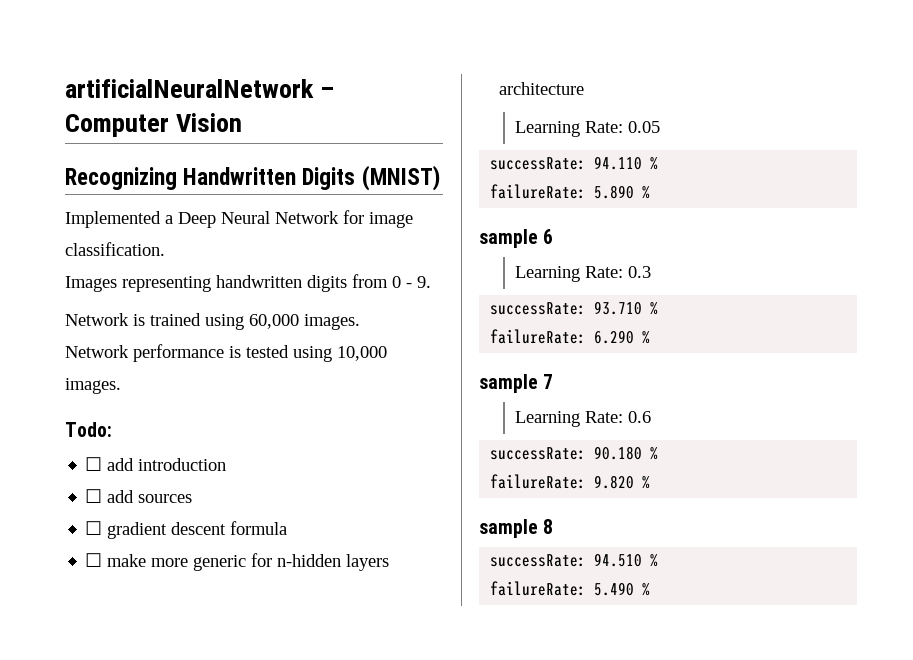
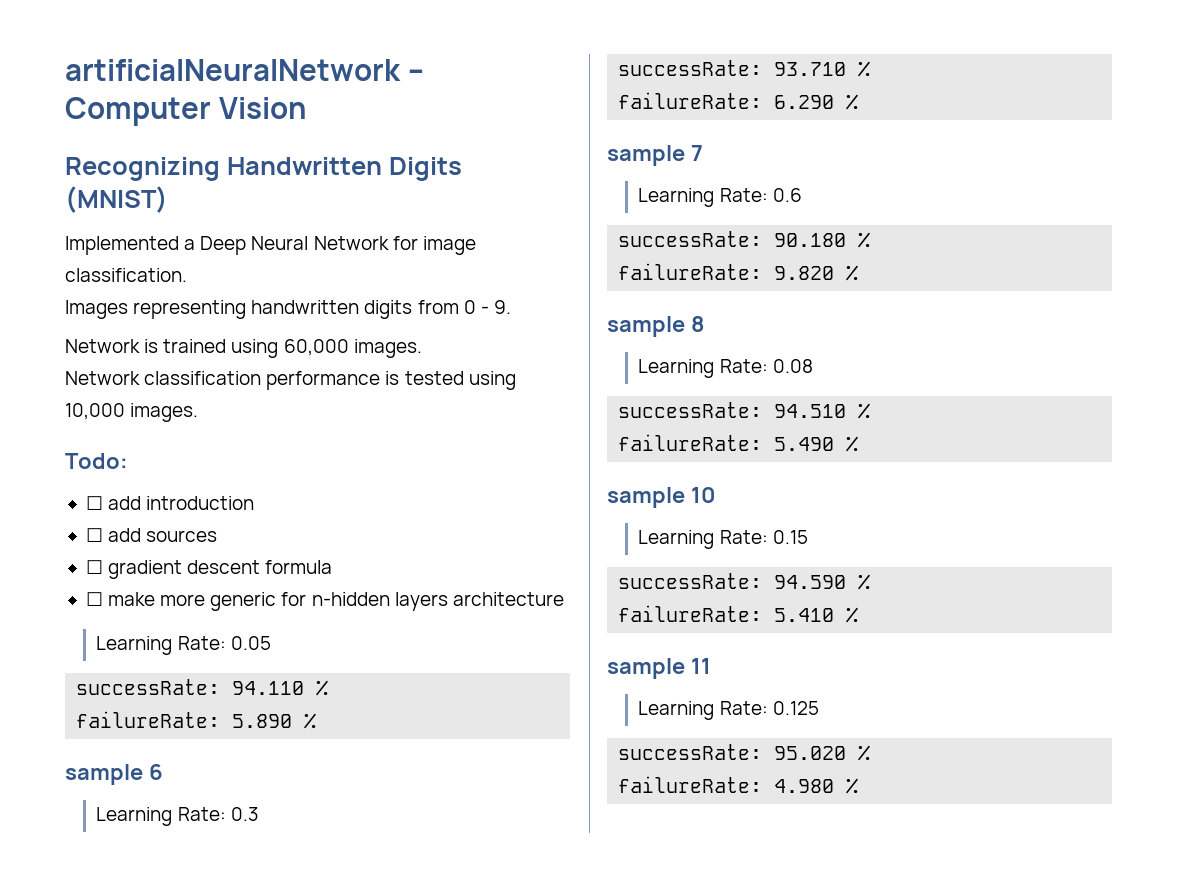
(129, 351) none -> [144,371,262,385] classification
(554, 526) none -> [638,359,813,378] // Learning Rate: 0.08
(651, 589) none -> [607,487,715,508] [638,530,808,549] [618,573,871,590] [618,605,859,623] [607,658,711,679] [638,701,819,720] [618,744,871,761] [618,776,859,794] // sample 10 // Learning Rate: 0.15 // successRate: 94.590 % // failureRate: 5.410 % // sample 11 // Learning Rate: 0.125 // successRate: 95.020 % // failureRate: 4.980 %

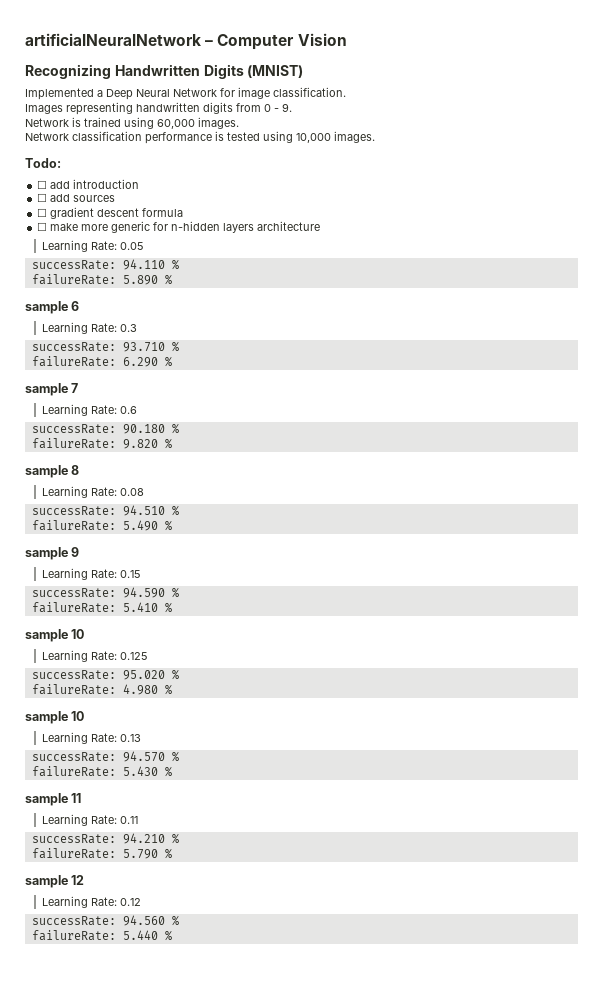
[690,487,715,503] 10 -> [71,547,80,557] 9
[690,658,711,674] 11 -> [71,629,85,639] 10
(859, 786) none -> [25,711,85,724] [41,732,141,744] [31,751,179,762] [31,766,172,777] [25,793,82,806] [41,814,138,826] [31,833,179,844] [31,848,172,859] [25,875,85,888] [41,896,141,908] [31,915,179,926] [31,930,172,941] // sample 10 // Learning Rate: 0.13 // successRate: 94.570 % // failureRate: 5.430 % // sample 11 // Learning Rate: 0.11 // successRate: 94.210 % // failureRate: 5.790 % // sample 12 // Learning Rate: 0.12 // successRate: 94.560 % // failureRate: 5.440 %

